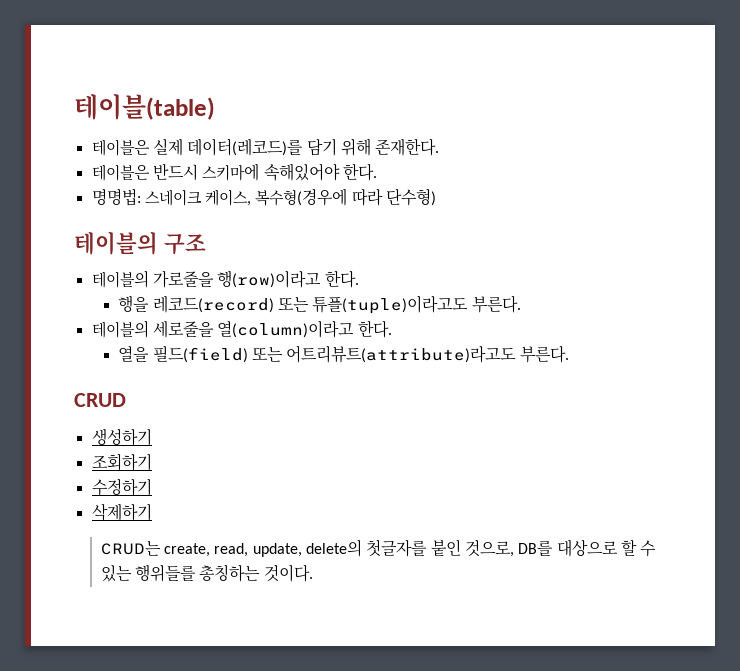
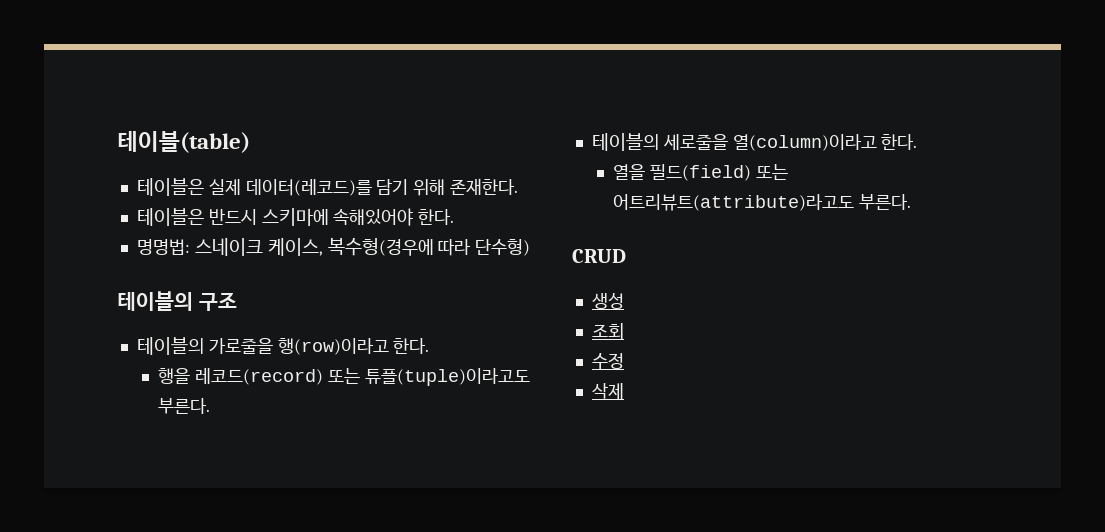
[91,428,152,446] [91,453,152,471] [91,478,152,496] [91,503,152,521] [100,539,657,557] [100,564,313,582] 생성하기 // 조회하기 // 수정하기 // 삭제하기 // CRUD는 create, read, update, delete의 첫글자를 붙인 것으로, DB를 대상으로 할 수 있는 행위들를 총칭하는 것이다. -> [591,293,624,309] [591,323,624,340] [591,353,624,369] [591,383,624,399] 생성 // 조회 // 수정 // 삭제

